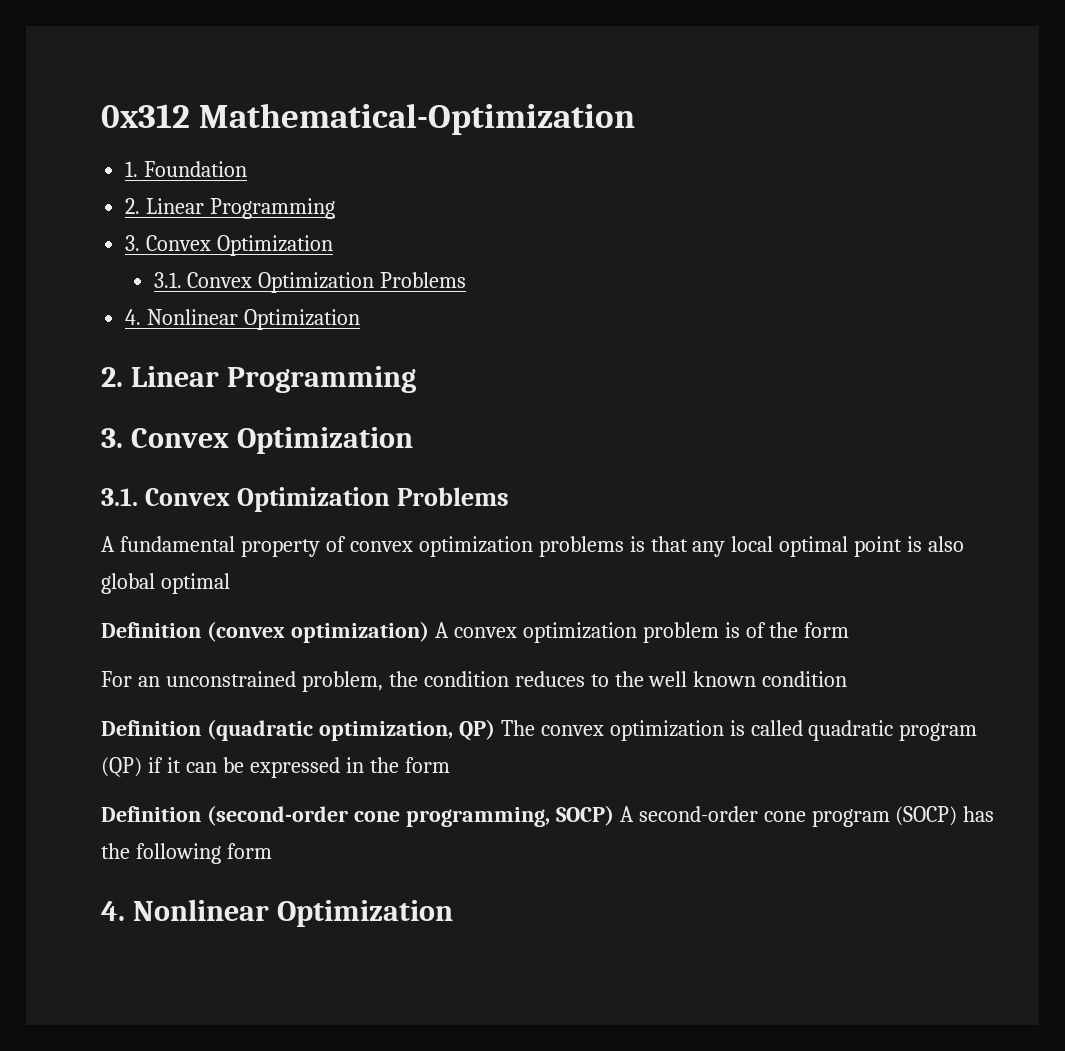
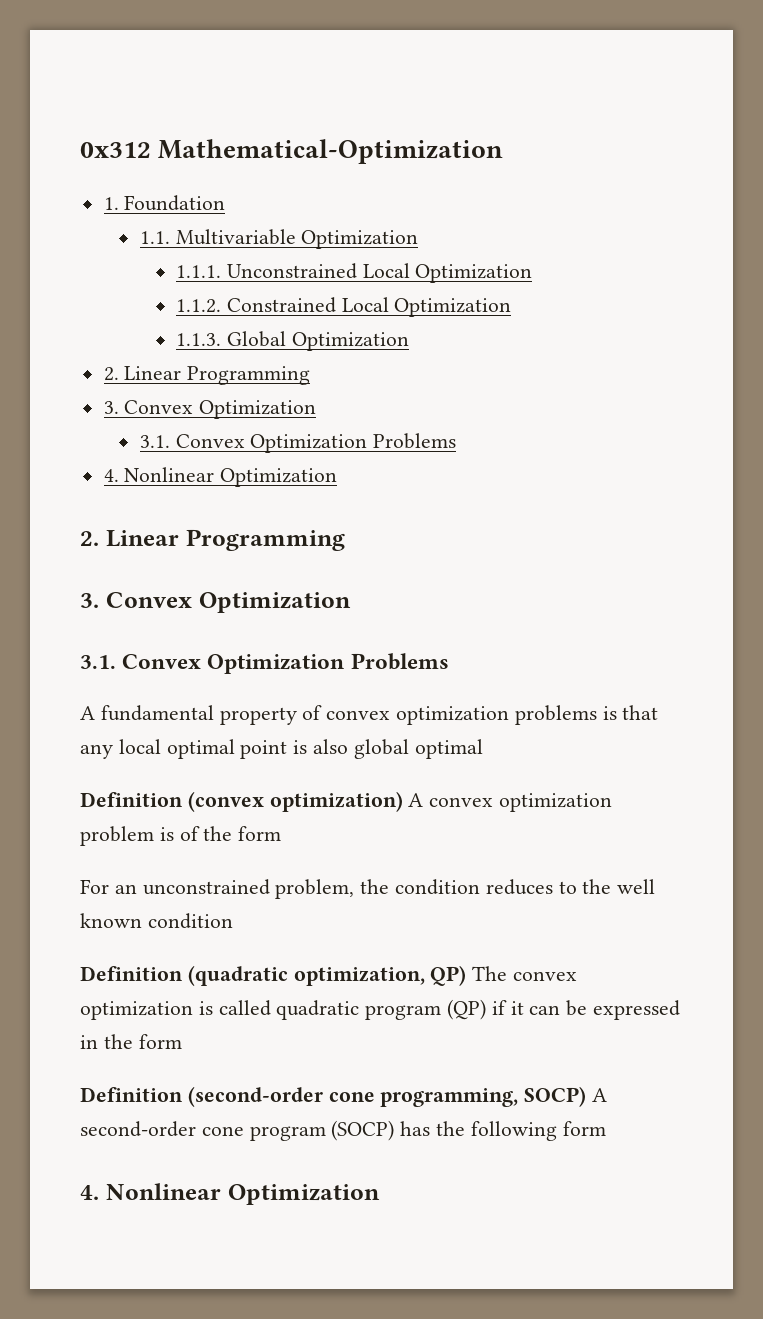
(248, 169) none -> [139,229,419,249] [175,263,533,283] [175,297,512,317] [175,331,409,351] // 1.1. Multivariable Optimization // 1.1.1. Unconstrained Local Optimization // 1.1.2. Constrained Local Optimization // 1.1.3. Global Optimization

